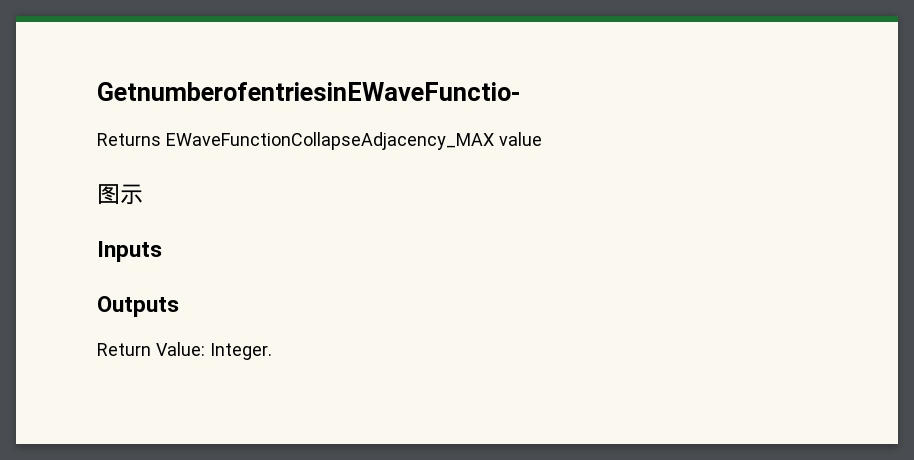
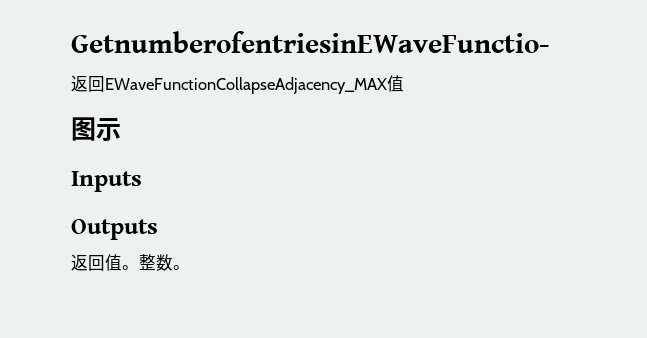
[97,132,542,150] Returns EWaveFunctionCollapseAdjacency_MAX value -> [71,75,404,94] 返回EWaveFunctionCollapseAdjacency_MAX值
[97,342,272,360] Return Value: Integer. -> [71,254,190,271] 返回值。整数。

